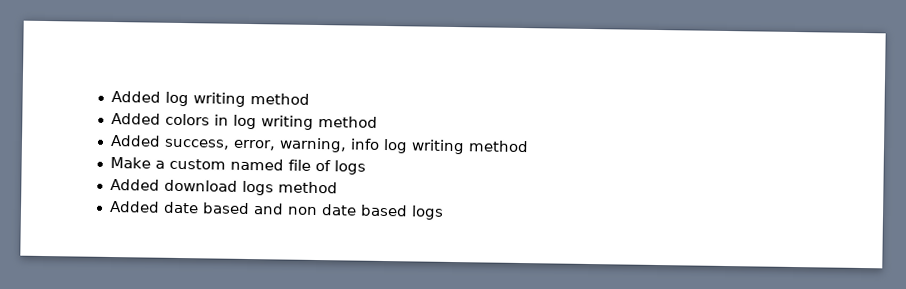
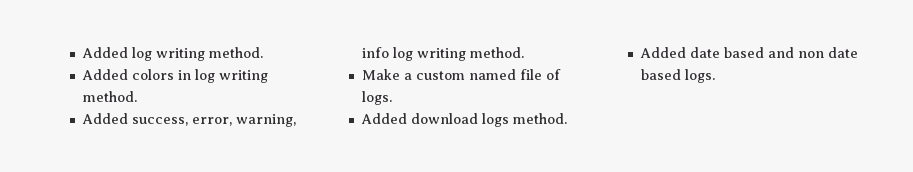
[249,93,310,105] method -> [208,47,263,58] method.
[317,116,378,128] method -> [82,91,137,102] method.
[467,140,529,153] method -> [469,47,524,58] method.
[333,160,366,175] logs -> [361,91,392,105] logs.
[277,181,338,194] method -> [512,113,567,124] method.
[410,205,444,220] logs -> [684,69,715,83] logs.

